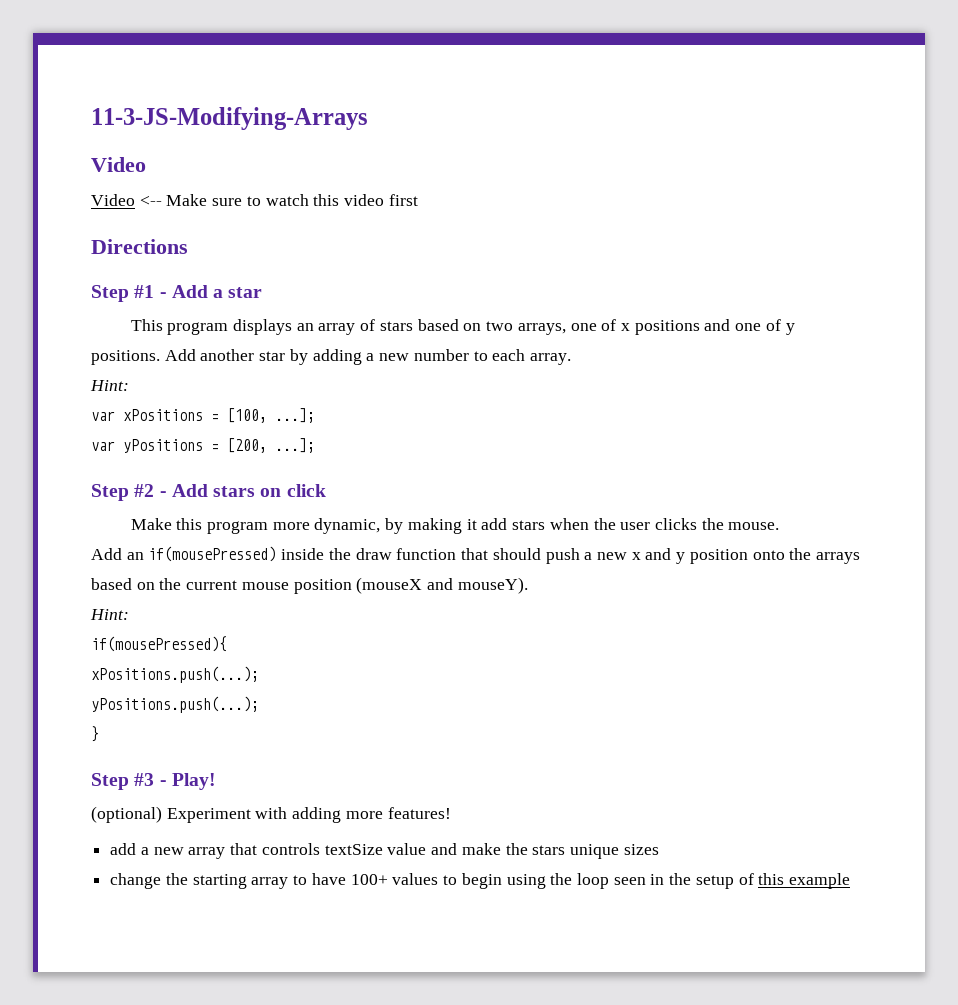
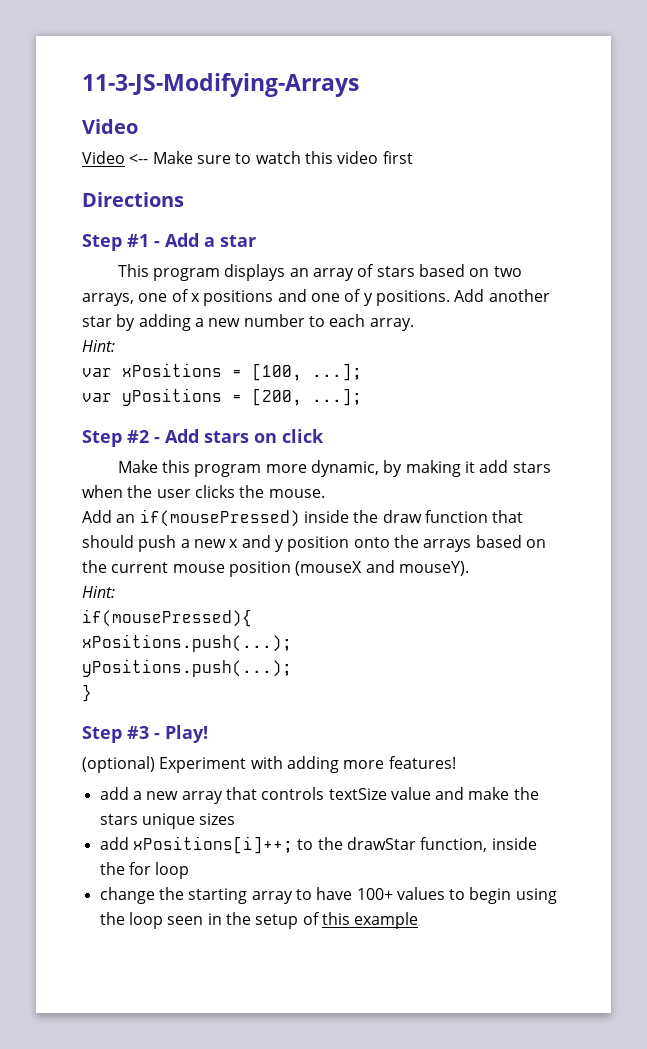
(659, 849) none -> [99,836,537,854] [99,862,190,879] // add xPositions[i]++; to the drawStar function, inside the for loop

